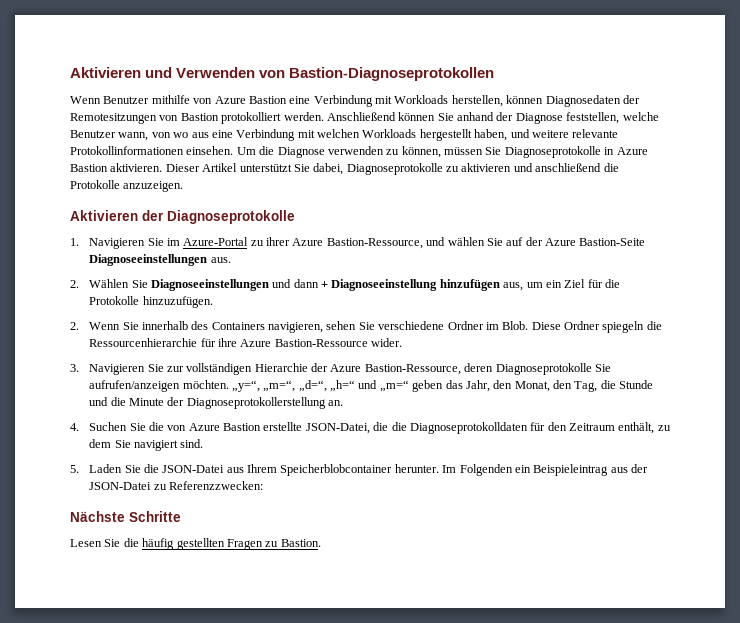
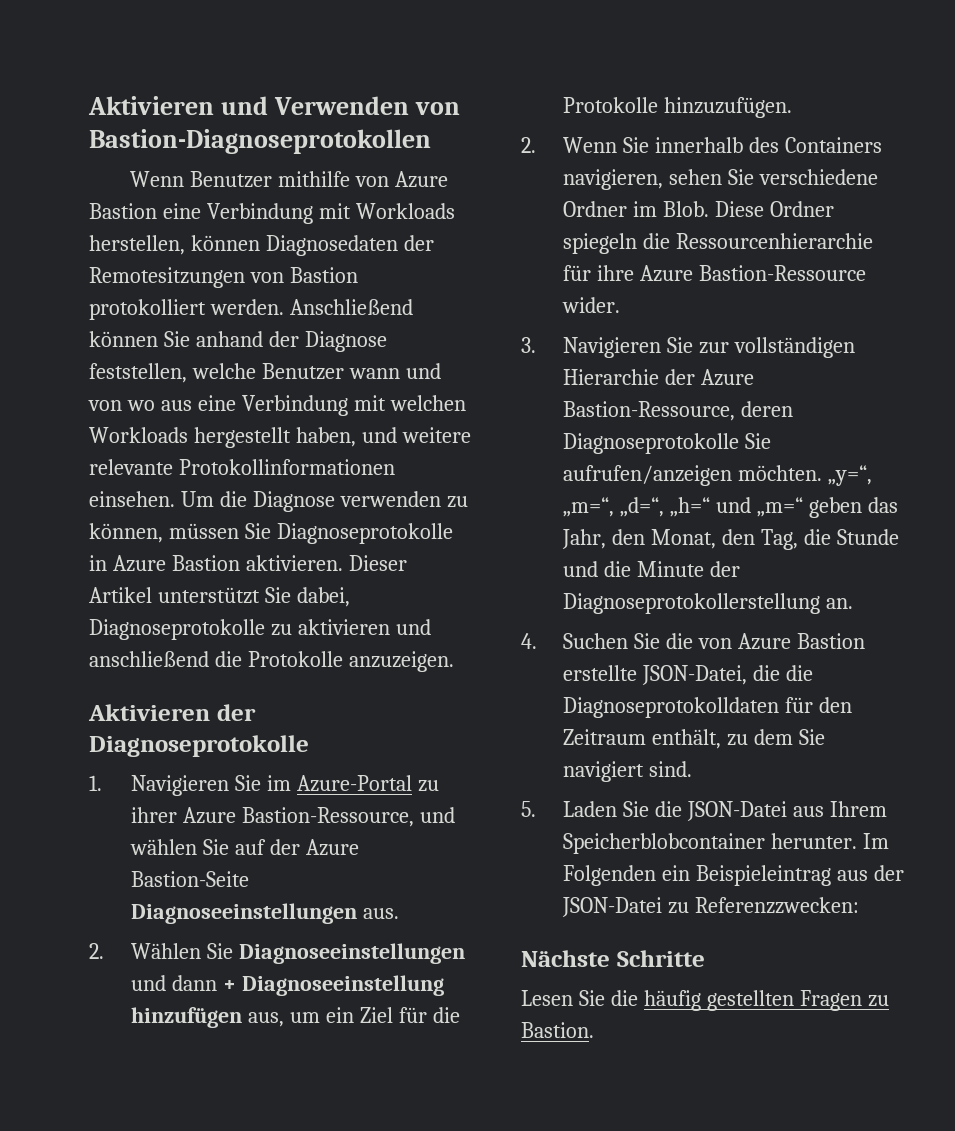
[118,132,149,141] wann, -> [348,363,441,379] wann und

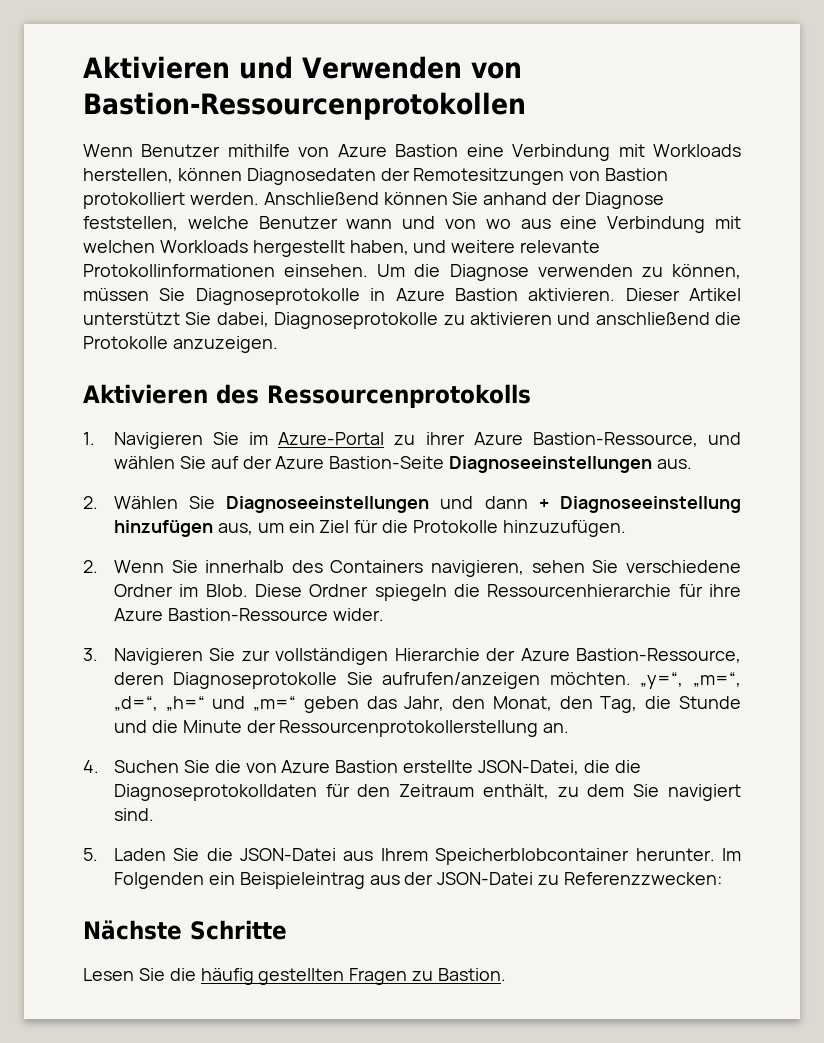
[89,129,431,154] Bastion-Diagnoseprotokollen -> [83,92,526,120] Bastion-Ressourcenprotokollen
[216,704,256,721] [89,735,309,757] der Diagnoseprotokolle -> [216,384,531,408] des Ressourcenprotokolls
[563,593,821,614] Diagnoseprotokollerstellung -> [279,720,539,737] Ressourcenprotokollerstellung

